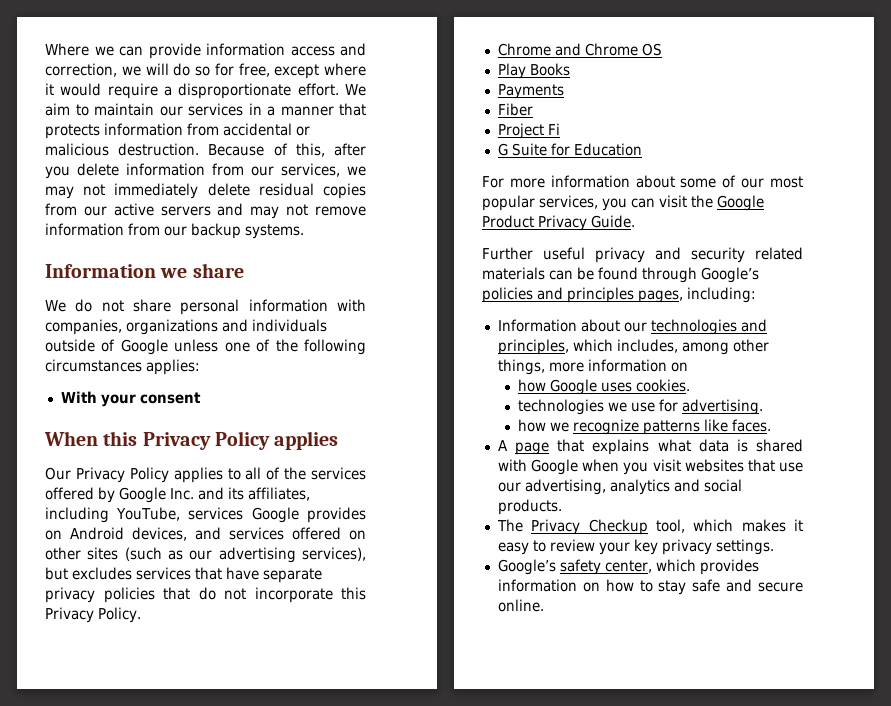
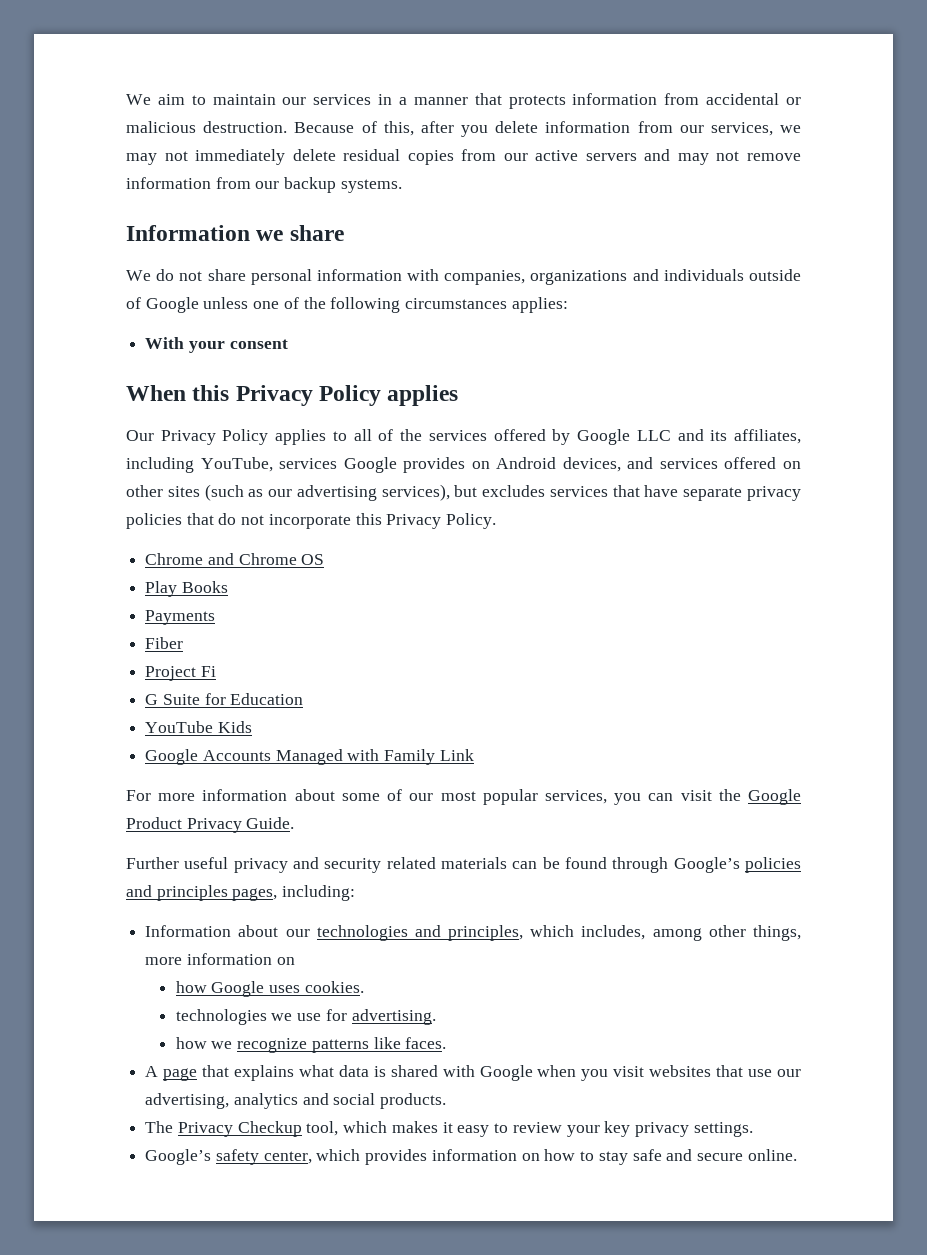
[45,43,366,59] [45,63,366,79] [45,83,339,99] Where we can provide information access and correction, we will do so for free, except where it would require a disproportionate effort. -> (126, 99) none
[170,488,194,500] Inc. -> [636,430,671,441] LLC
(642, 149) none -> [145,721,252,733] [145,749,474,765] // YouTube Kids // Google Accounts Managed with Family Link

